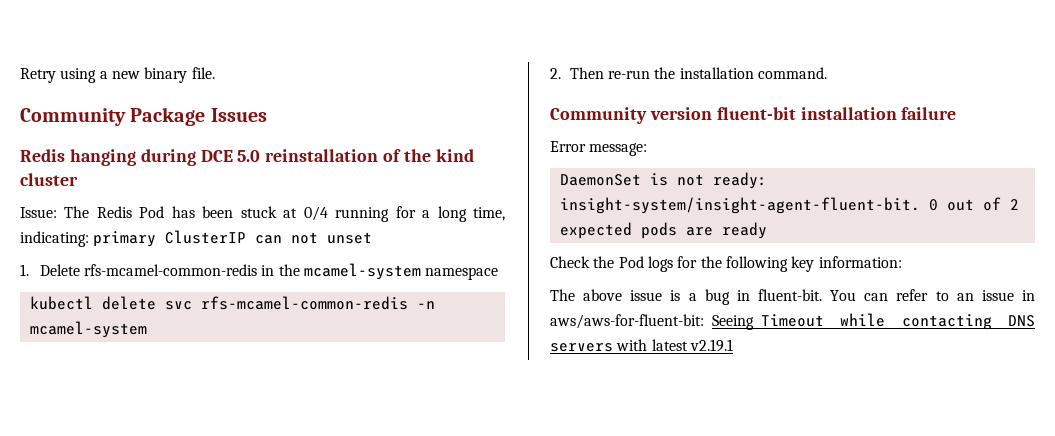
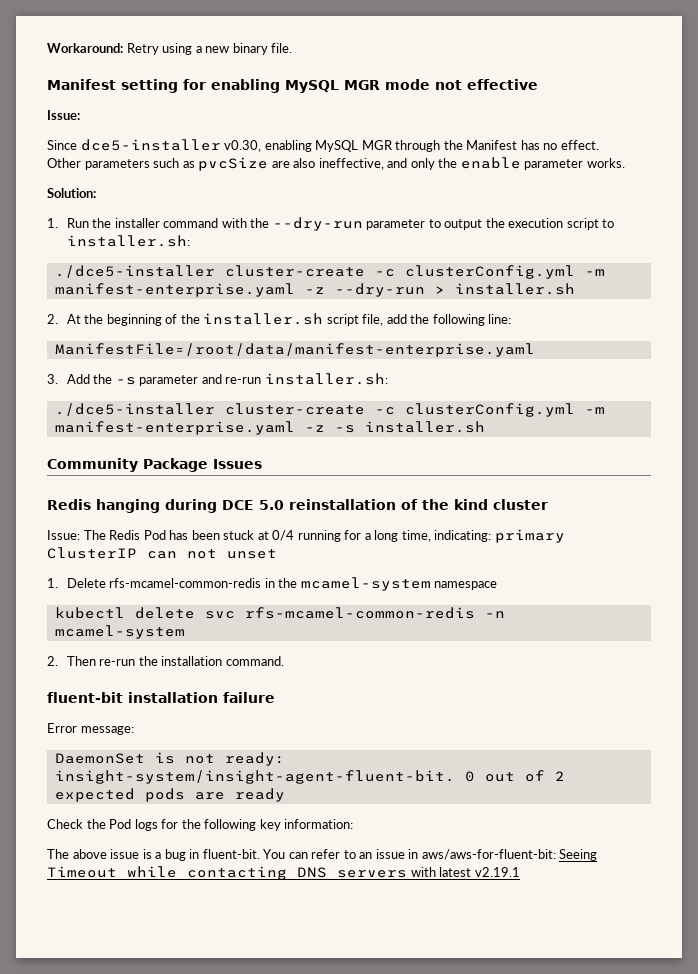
(20, 75) none -> [47,43,123,53] Workaround:
(215, 73) none -> [47,79,538,93] [47,110,80,120] [47,139,599,152] [47,157,625,171] [47,188,96,198] [47,217,615,231] [66,235,190,247] [54,265,605,279] [54,283,575,297] [47,313,512,326] [54,343,535,357] [47,373,388,386] [54,403,605,417] [54,421,485,435] // Manifest setting for enabling MySQL MGR mode not effective // Issue: // Since dce5-installer v0.30, enabling MySQL MGR through the Manifest has no effect. // Other parameters such as pvcSize are also ineffective, and only the enable parameter works. // Solution: // 1. Run the installer command with the --dry-run parameter to output the execution script to installer.sh: // ./dce5-installer cluster-create -c clusterConfig.yml -m manifest-enterprise.yaml -z --dry-run > installer.sh // 2. At the beginning of the installer.sh script file, add the following line: // ManifestFile=/root/data/manifest-enterprise.yaml // 3. Add the -s parameter and re-run installer.sh: // ./dce5-installer cluster-create -c clusterConfig.yml -m manifest-enterprise.yaml -z -s installer.sh
[550,107,712,124] Community version -> (284, 661) none

